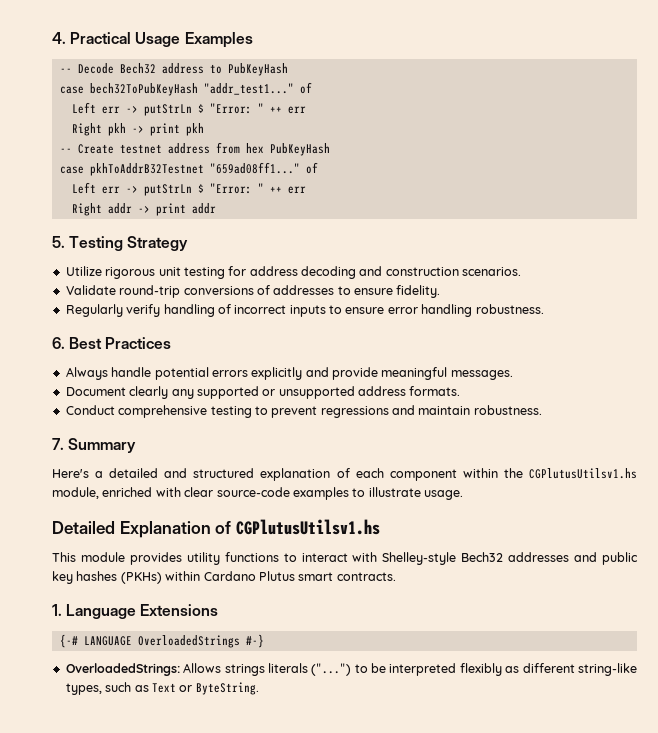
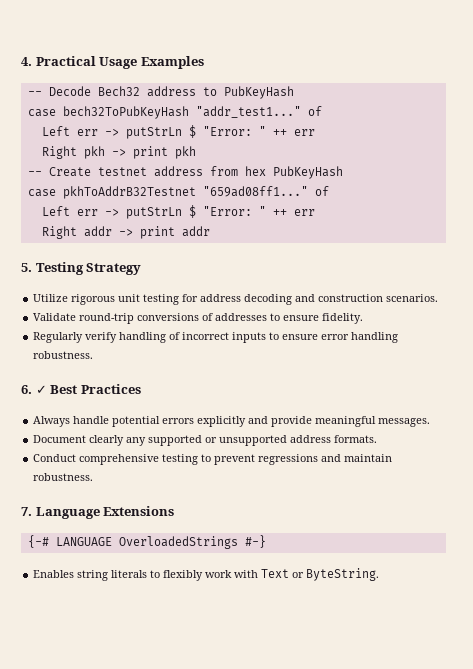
(65, 343) none -> [35,385,47,394] ✓
[68,438,137,453] [52,468,637,481] [52,487,463,500] [52,519,380,538] [52,552,638,565] [52,571,396,584] [52,604,62,616] Summary // Here's a detailed and structured explanation of each component within the CGPlutusUtilsv1.hs module, enriched with clear source-code examples to illustrate usage. // Detailed Explanation of CGPlutusUtilsv1.hs // This module provides utility functions to interact with Shelley-style Bech32 addresses and public key hashes (PKHs) within Cardano Plutus smart contracts. // 1. -> (32, 511) none
[65,663,637,676] [65,682,149,695] OverloadedStrings: Allows strings literals ("...") to be interpreted flexibly as different string-like types, such as -> [33,570,259,581] Enables string literals to flexibly work with

